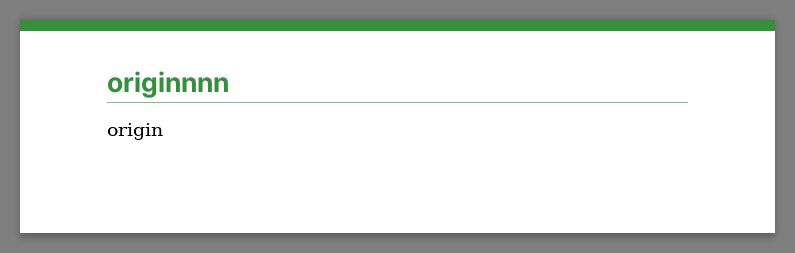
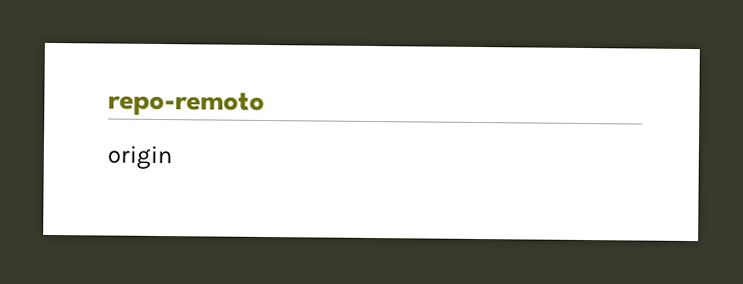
[107,71,229,98] originnnn -> [108,91,265,117] repo-remoto

